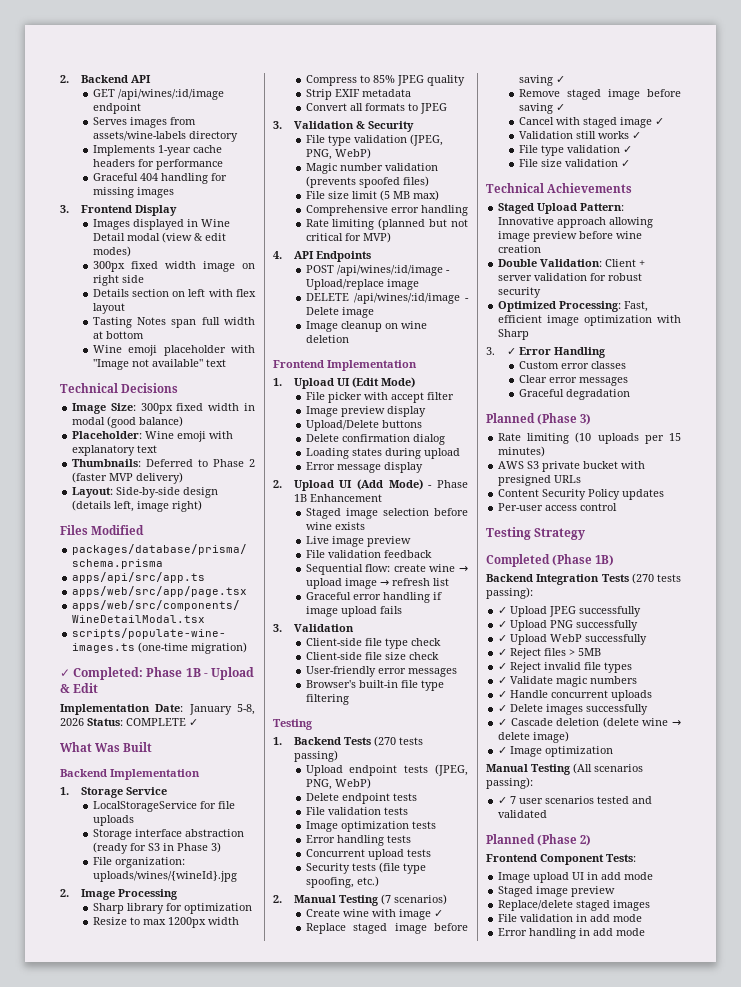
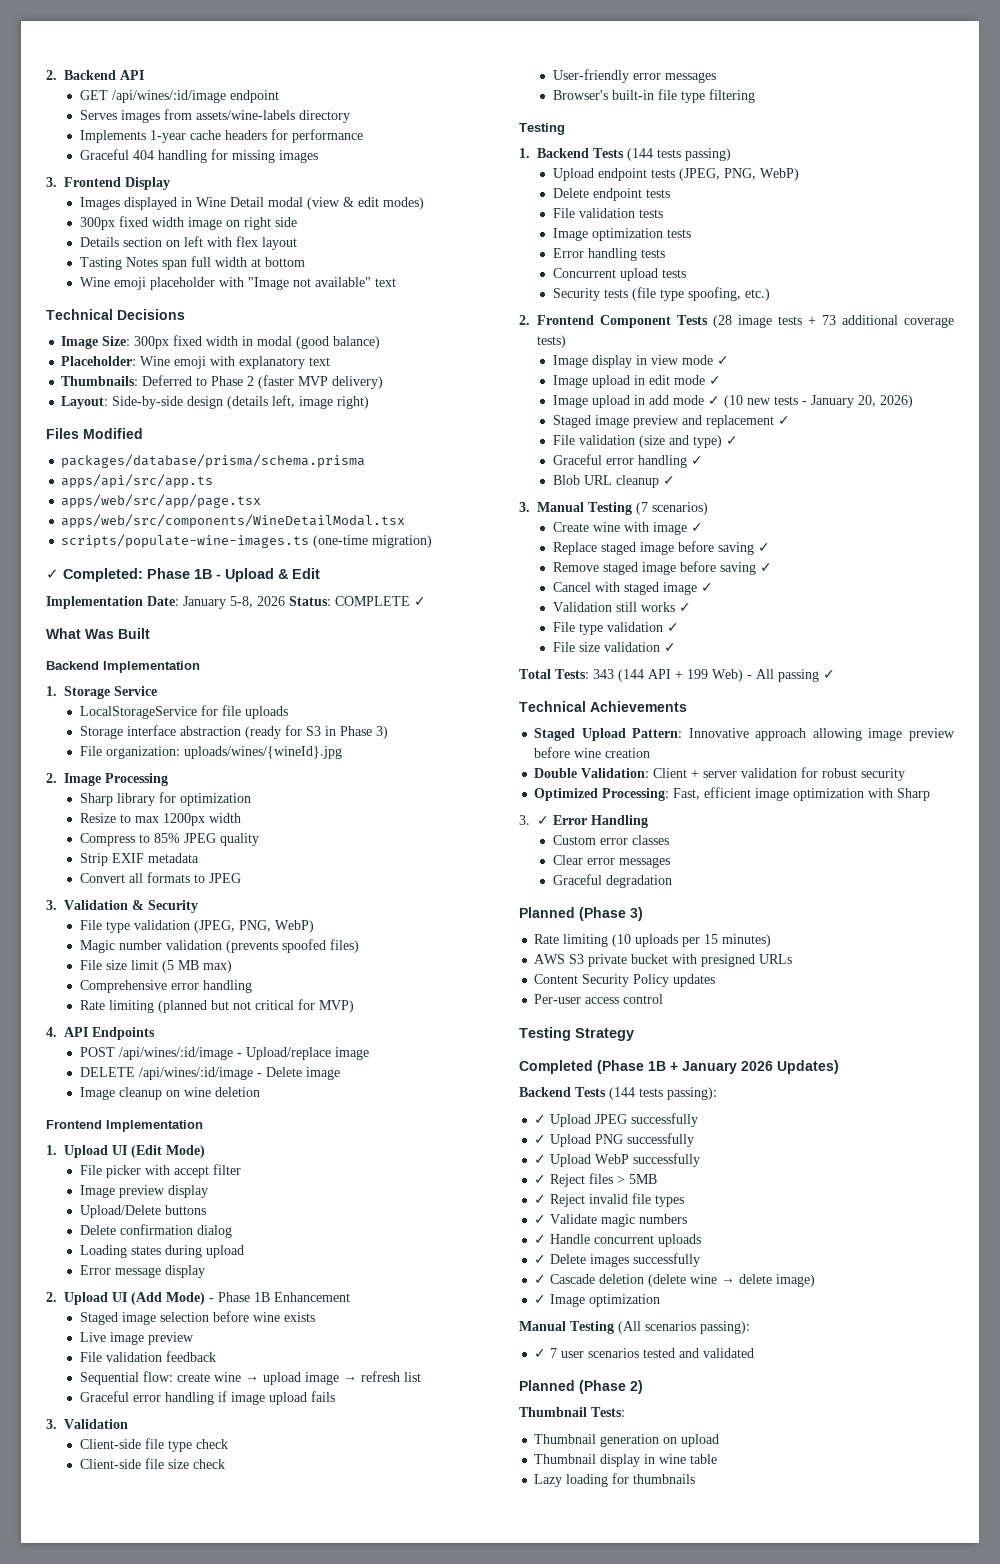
[373,736,396,747] (270 -> [627,148,654,161] (144
(282, 899) none -> [537,315,954,328] [537,335,567,348] [552,355,729,368] [552,375,721,388] [552,395,913,408] [552,415,790,428] [552,435,738,448] [552,454,703,468] [552,475,675,488] [519,502,530,512] Frontend Component Tests (28 image tests + 73 additional coverage tests) // Image display in view mode ✓ // Image upload in edit mode ✓ // Image upload in add mode ✓ (10 new tests - January 20, 2026) // Staged image preview and replacement ✓ // File validation (size and type) ✓ // Graceful error handling ✓ // Blob URL cleanup ✓ // 3.
(630, 163) none -> [519,669,835,682] // Total Tests: 343 (144 API + 199 Web) - All passing ✓
[595,555,615,566] [486,573,654,585] 1B) // Backend Integration Tests (270 -> [648,1060,839,1074] [519,1087,635,1100] 1B + January 2026 Updates) // Backend Tests (144
[486,854,604,865] Frontend Component -> [519,1407,587,1417] Thumbnail
[498,872,654,883] [498,886,616,897] [498,900,651,911] [498,914,643,922] [498,928,646,939] Image upload UI in add mode // Staged image preview // Replace/delete staged images // File validation in add mode // Error handling in add mode -> [534,1434,720,1447] [534,1454,718,1467] [534,1473,696,1487] Thumbnail generation on upload // Thumbnail display in wine table // Lazy loading for thumbnails

